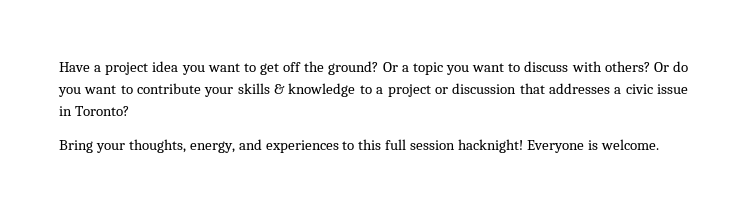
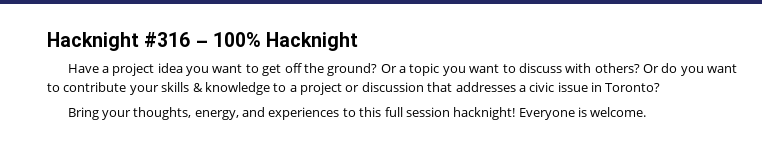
(59, 67) none -> [47,32,359,51] Hacknight #316 – 100% Hacknight //

